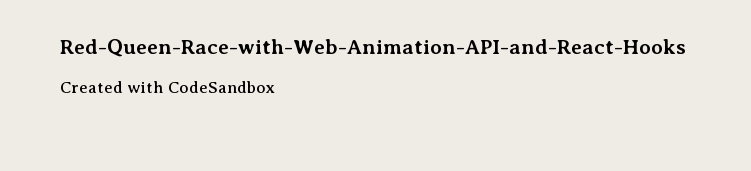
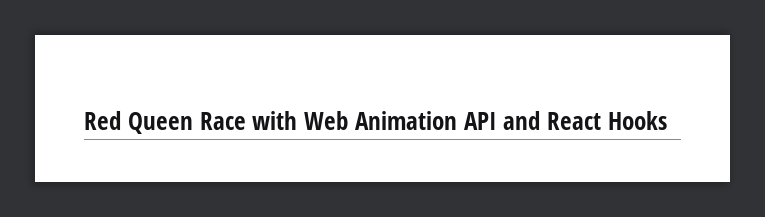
[60,39,686,57] [60,81,275,93] Red-Queen-Race-with-Web-Animation-API-and-React-Hooks // Created with CodeSandbox -> [84,111,667,134] Red Queen Race with Web Animation API and React Hooks

